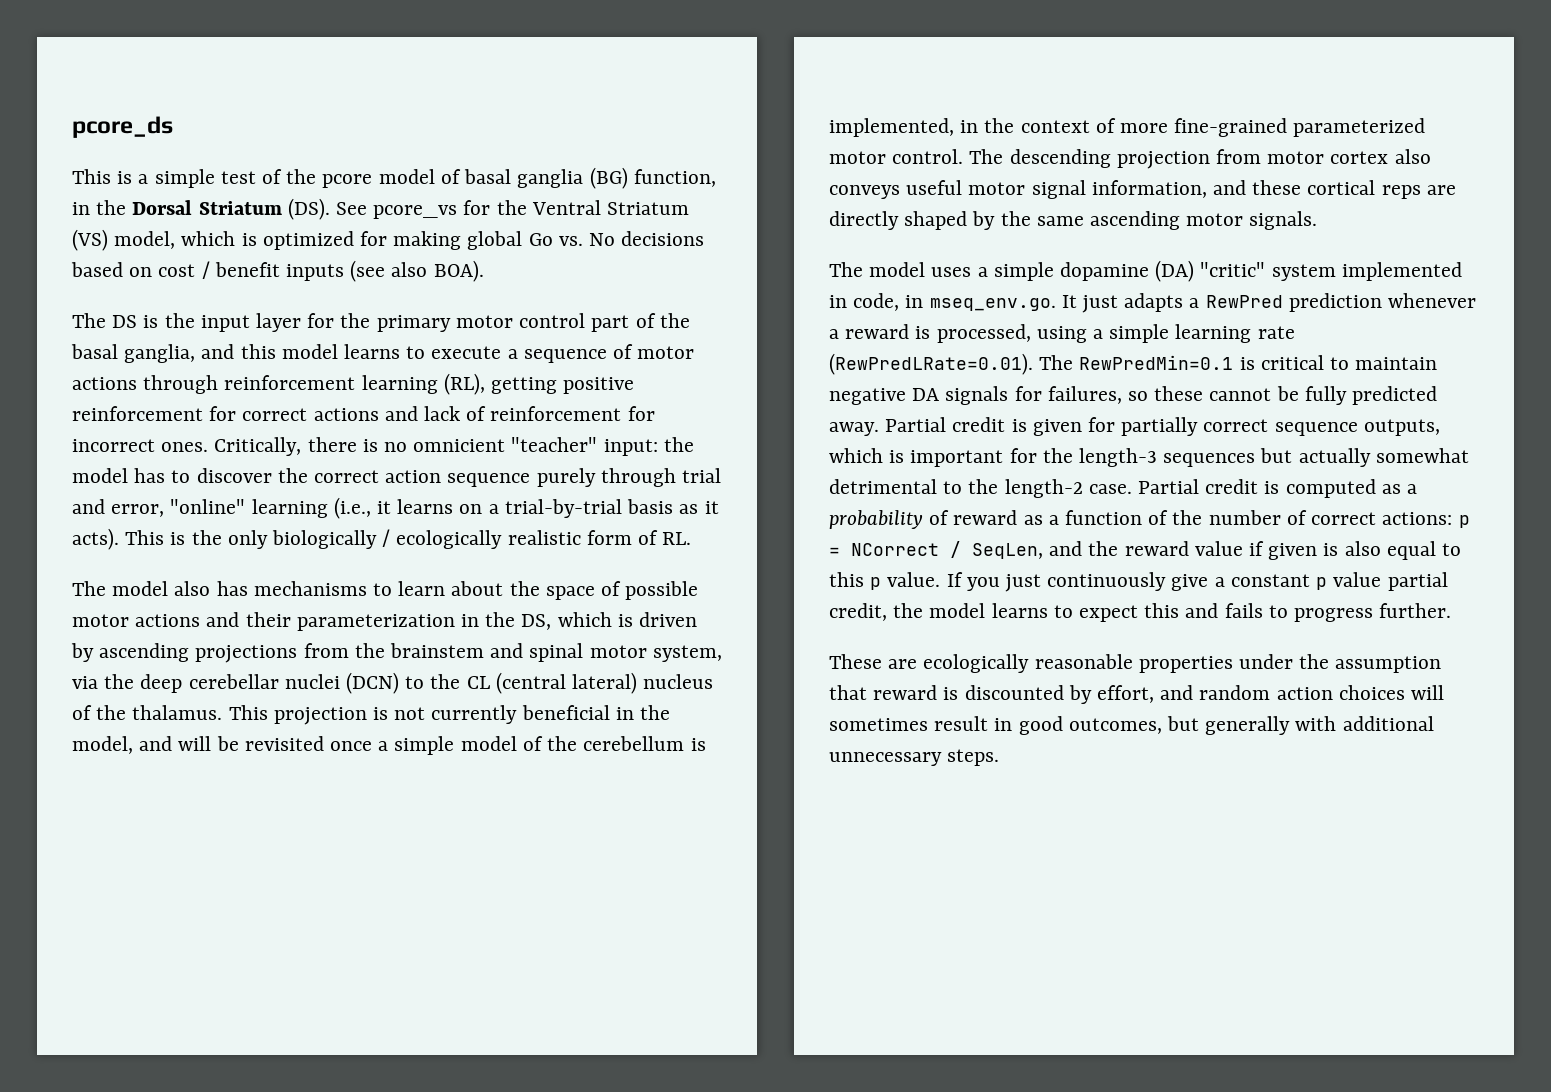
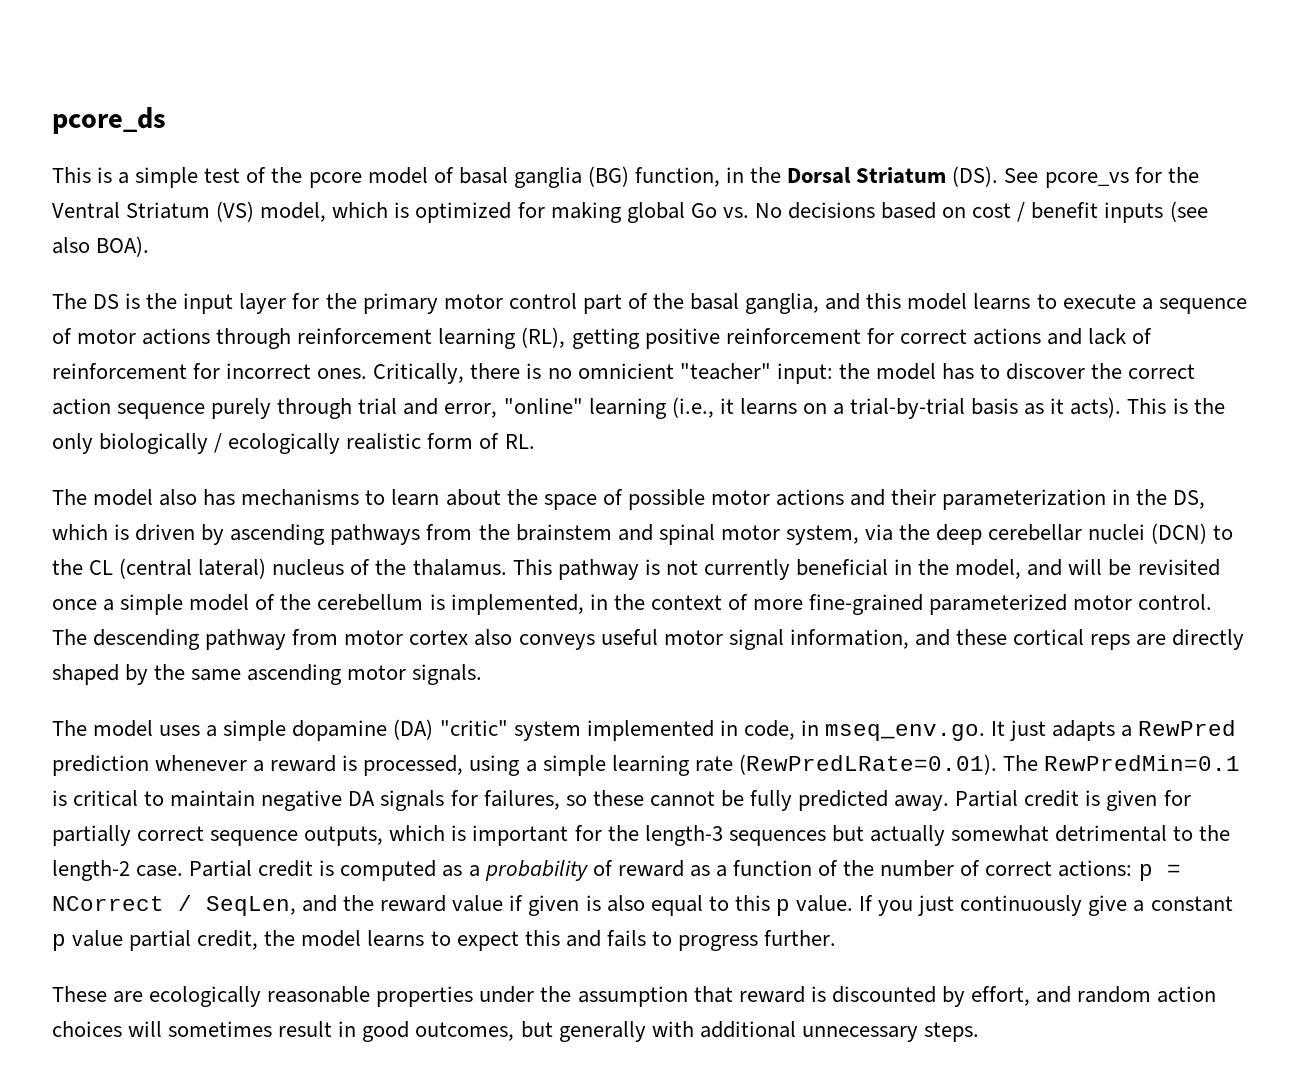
[195,645,298,663] projections -> [330,524,421,545] pathways
[273,707,367,725] projection -> [557,559,639,580] pathway
[1116,151,1210,169] projection -> [205,629,287,650] pathway

